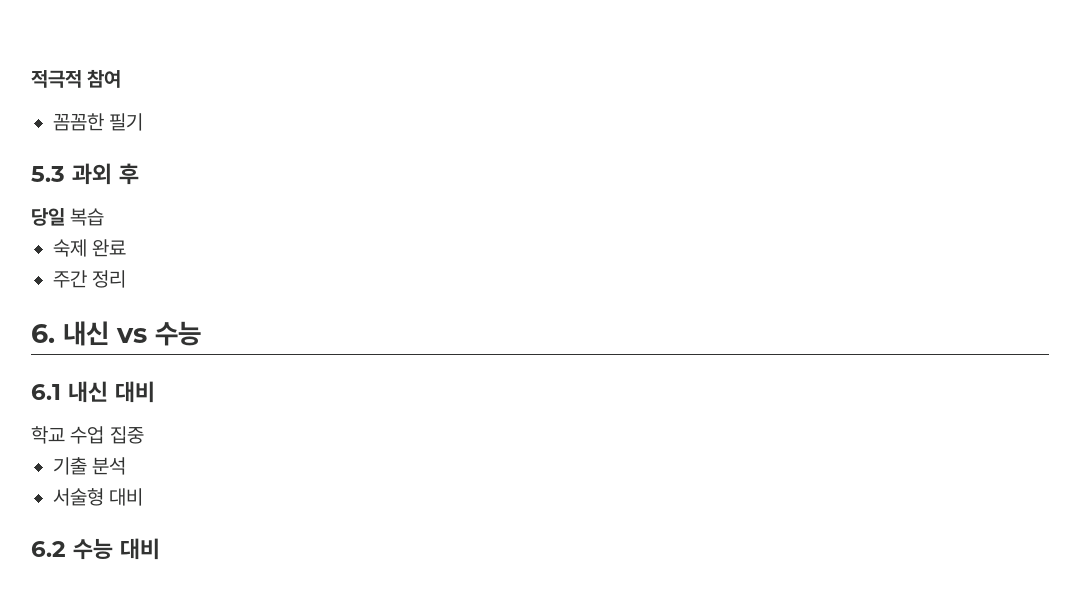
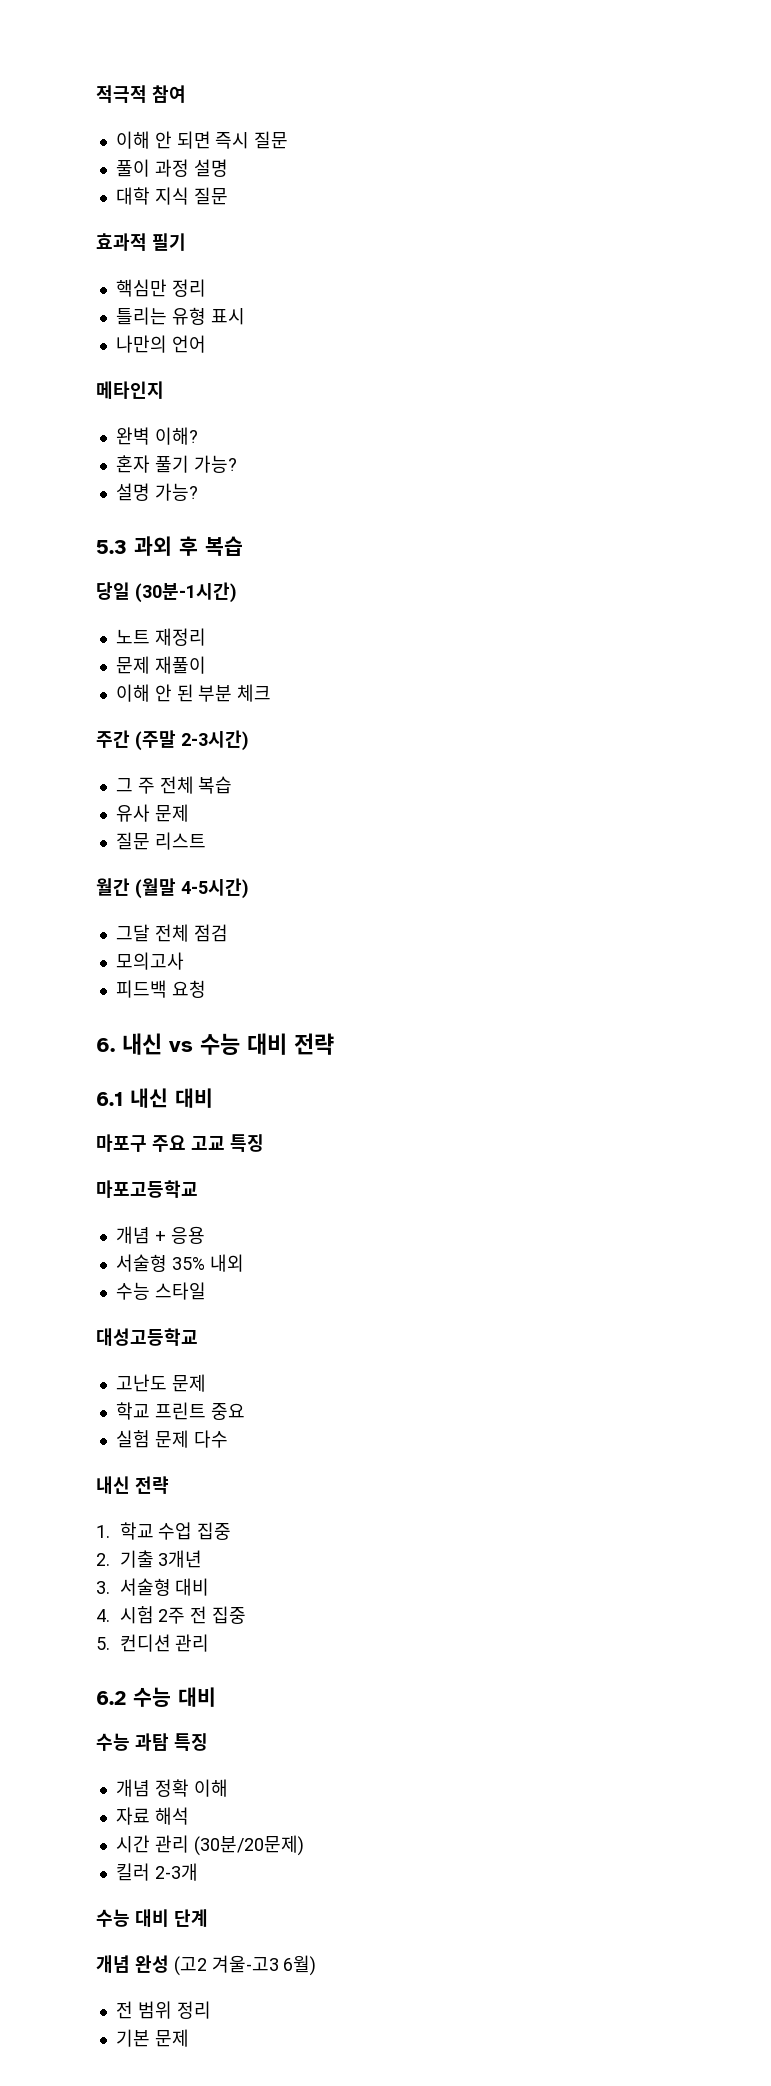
[53,113,144,131] 꼼꼼한 필기 -> [115,131,289,149] [115,159,228,177] [115,187,228,205] [96,233,186,251] [115,279,206,297] [115,307,245,325] [115,335,206,353] [96,381,164,399] [115,427,198,445] [115,455,237,473] [115,483,198,501] 이해 안 되면 즉시 질문 // 풀이 과정 설명 // 대학 지식 질문 // 효과적 필기 // 핵심만 정리 // 틀리는 유형 표시 // 나만의 언어 // 메타인지 // 완벽 이해? // 혼자 풀기 가능? // 설명 가능?
(139, 174) none -> [205,536,243,556] 복습
[70,208,105,226] [53,239,127,257] [53,270,127,288] 복습 // 숙제 완료 // 주간 정리 -> [134,582,237,603] [115,628,206,646] [115,656,206,674] [115,684,272,702] [96,730,249,751] [115,776,233,794] [115,804,189,822] [115,832,206,850] [96,878,249,899] [115,924,228,942] [115,952,184,970] [115,980,206,998] (30분-1시간) // 노트 재정리 // 문제 재풀이 // 이해 안 된 부분 체크 // 주간 (주말 2-3시간) // 그 주 전체 복습 // 유사 문제 // 질문 리스트 // 월간 (월말 4-5시간) // 그달 전체 점검 // 모의고사 // 피드백 요청
(201, 333) none -> [247,1033,334,1055] 대비 전략
[31,426,144,444] [53,457,127,475] [53,488,144,506] [31,538,160,560] 학교 수업 집중 // 기출 분석 // 서술형 대비 // 6.2 수능 대비 -> [96,1134,264,1152] [96,1180,198,1198] [115,1226,205,1244] [115,1254,244,1272] [115,1282,206,1300] [96,1328,198,1346] [115,1374,206,1392] [115,1402,245,1420] [115,1430,228,1448] [96,1476,169,1494] [96,1522,232,1540] [96,1550,203,1568] [96,1578,210,1596] [96,1606,247,1624] [96,1634,210,1652] [96,1687,216,1707] [96,1733,208,1751] [115,1779,228,1797] [115,1807,189,1825] [115,1835,304,1856] [115,1863,198,1881] [96,1909,208,1927] [96,1955,317,1976] [115,2001,211,2019] [115,2029,189,2047] 마포구 주요 고교 특징 // 마포고등학교 // 개념 + 응용 // 서술형 35% 내외 // 수능 스타일 // 대성고등학교 // 고난도 문제 // 학교 프린트 중요 // 실험 문제 다수 // 내신 전략 // 1. 학교 수업 집중 // 2. 기출 3개년 // 3. 서술형 대비 // 4. 시험 2주 전 집중 // 5. 컨디션 관리 // 6.2 수능 대비 // 수능 과탐 특징 // 개념 정확 이해 // 자료 해석 // 시간 관리 (30분/20문제) // 킬러 2-3개 // 수능 대비 단계 // 개념 완성 (고2 겨울-고3 6월) // 전 범위 정리 // 기본 문제

